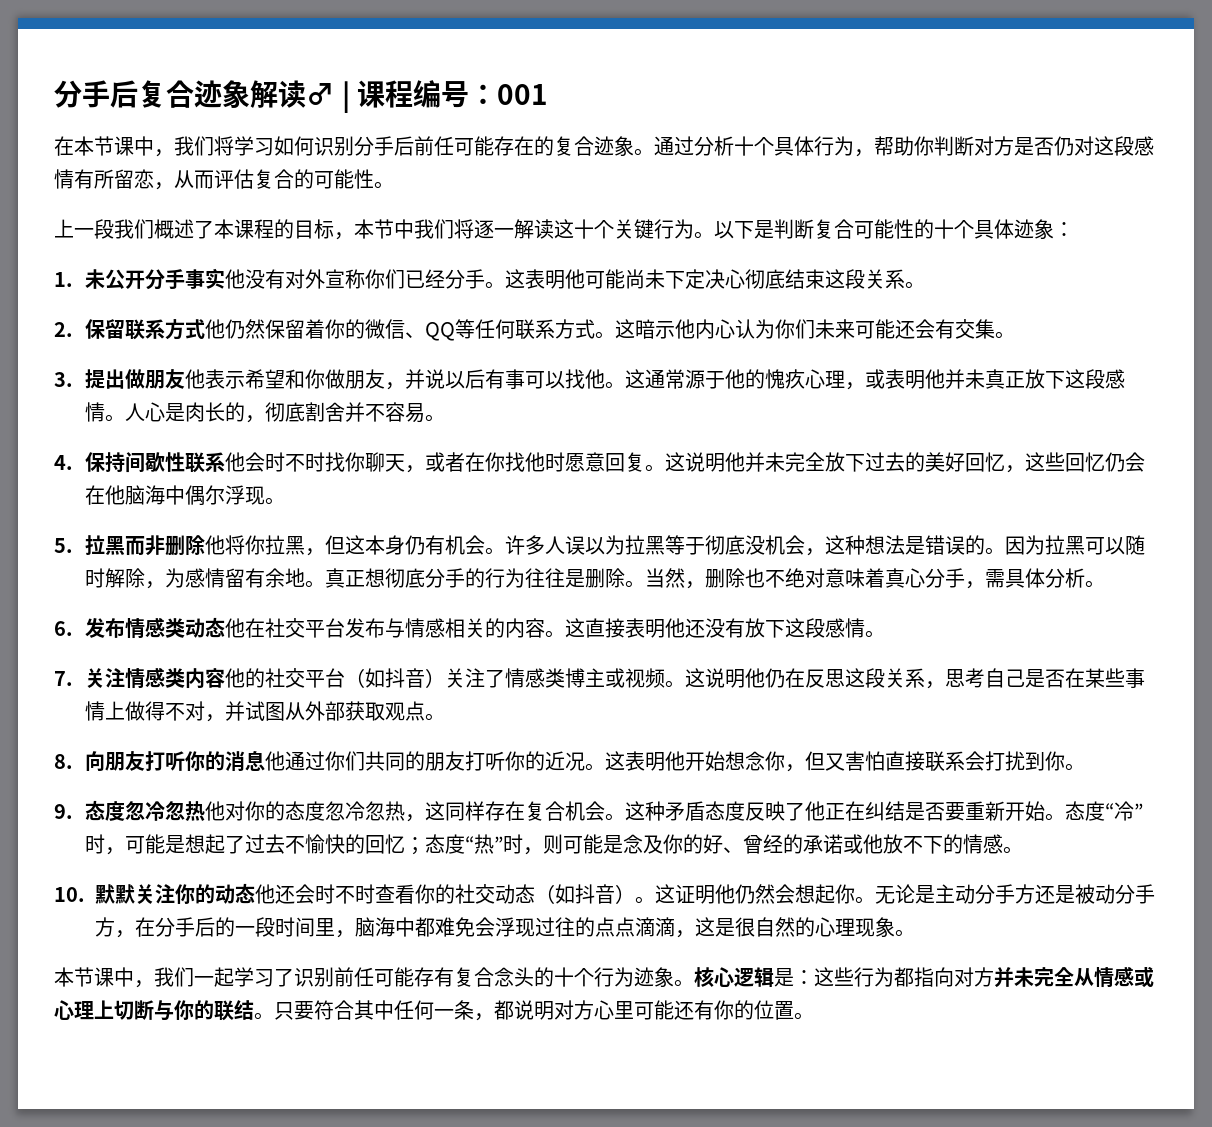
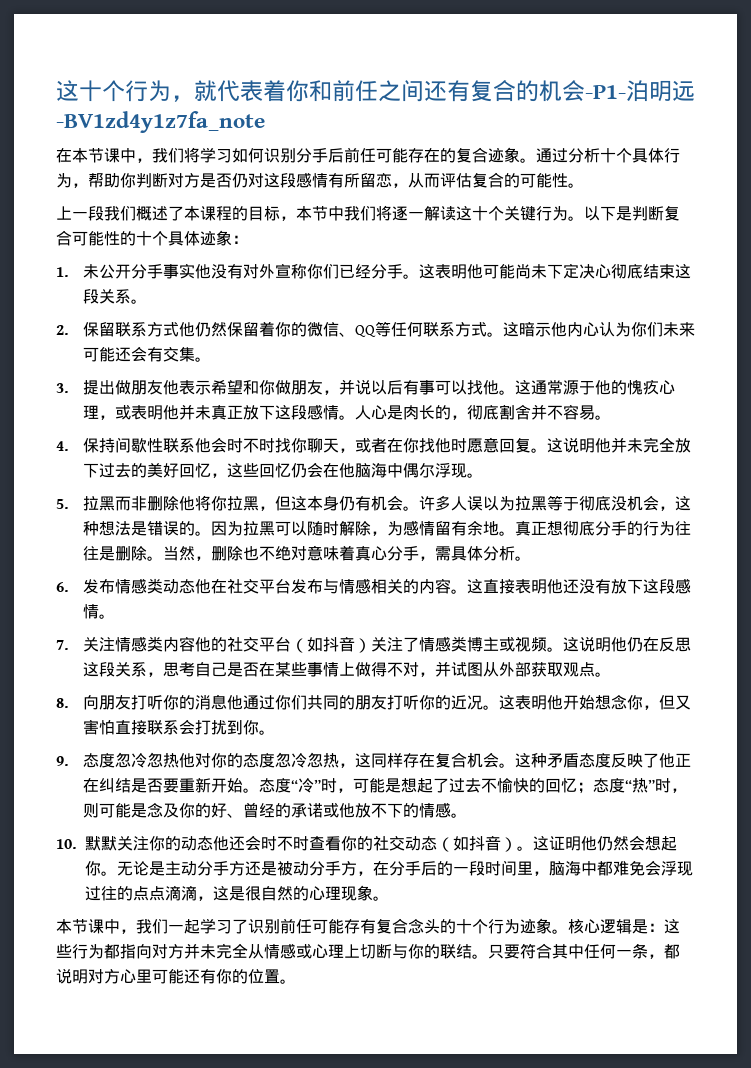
[54,80,549,113] 分手后复合迹象解读♂ | 课程编号：001 -> [56,80,695,102] [56,111,265,133] 这十个行为，就代表着你和前任之间还有复合的机会-P1-泊明远-BV1zd4y1z7fa_note

